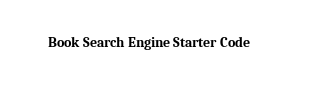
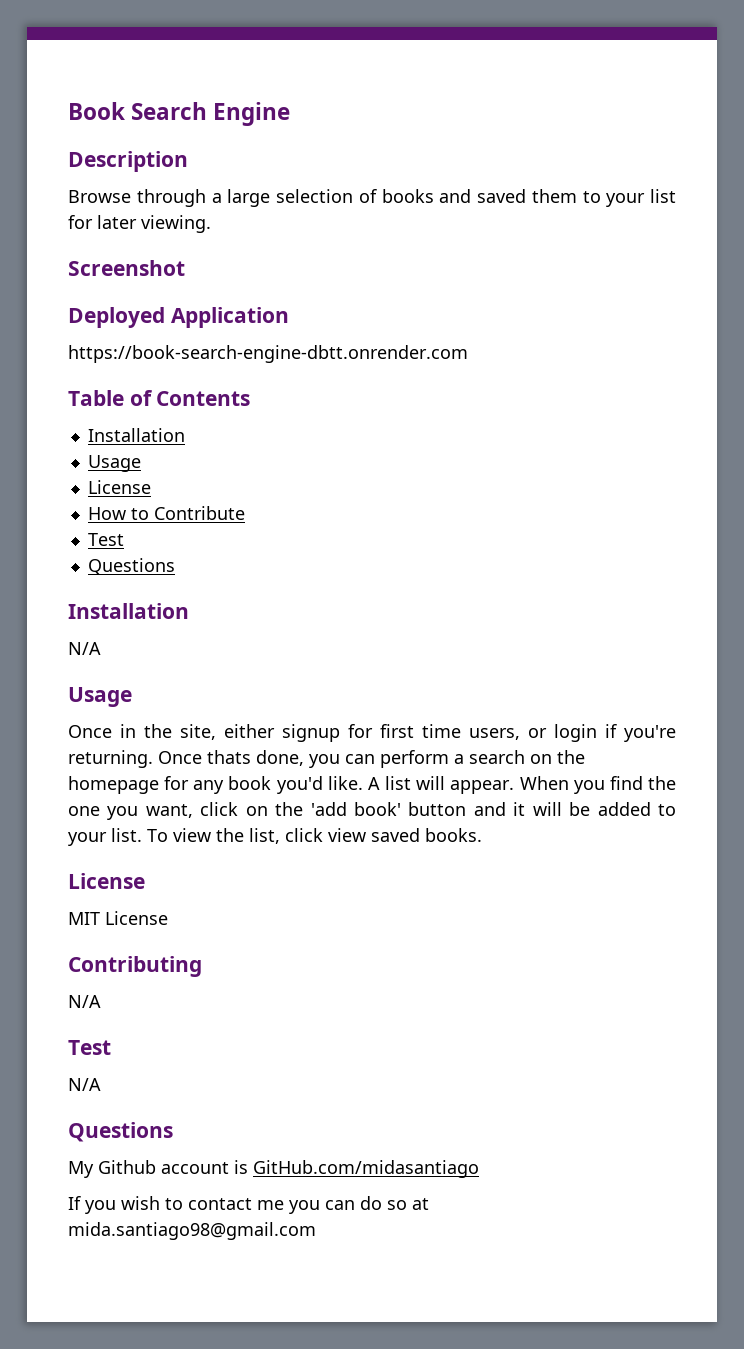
[173,36,251,47] Starter Code -> [68,151,188,172] [68,189,676,207] [68,215,211,233] [68,260,185,276] [68,307,289,328] [68,345,468,363] [68,390,251,406] [87,428,185,442] [87,455,141,472] [87,480,151,494] [87,506,245,520] [87,533,124,546] [87,558,175,575] [68,603,189,619] [68,642,101,655] [68,687,132,707] [68,724,676,742] [68,750,585,768] [68,776,676,794] [68,802,677,820] [68,828,482,846] [68,873,145,889] [68,911,168,925] [68,956,202,977] [68,995,101,1008] [68,1040,111,1055] [68,1078,101,1091] [68,1122,173,1142] [68,1160,479,1178] [68,1196,429,1214] [68,1222,316,1240] // Description // Browse through a large selection of books and saved them to your list for later viewing. // Screenshot // Deployed Application // https://book-search-engine-dbtt.onrender.com // Table of Contents // Installation // Usage // License // How to Contribute // Test // Questions // Installation // N/A // Usage // Once in the site, either signup for first time users, or login if you're returning. Once thats done, you can perform a search on the homepage for any book you'd like. A list will appear. When you find the one you want, click on the 'add book' button and it will be added to your list. To view the list, click view saved books. // License // MIT License // Contributing // N/A // Test // N/A // Questions // My Github account is GitHub.com/midasantiago // If you wish to contact me you can do so at mida.santiago98@gmail.com

